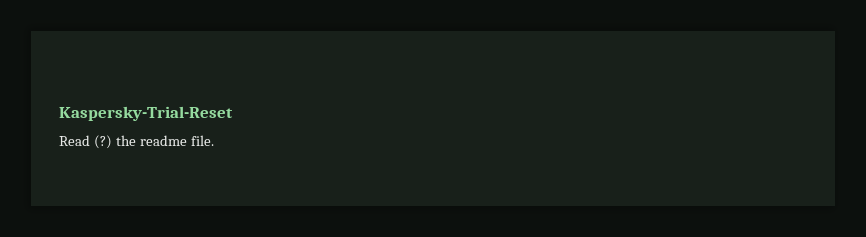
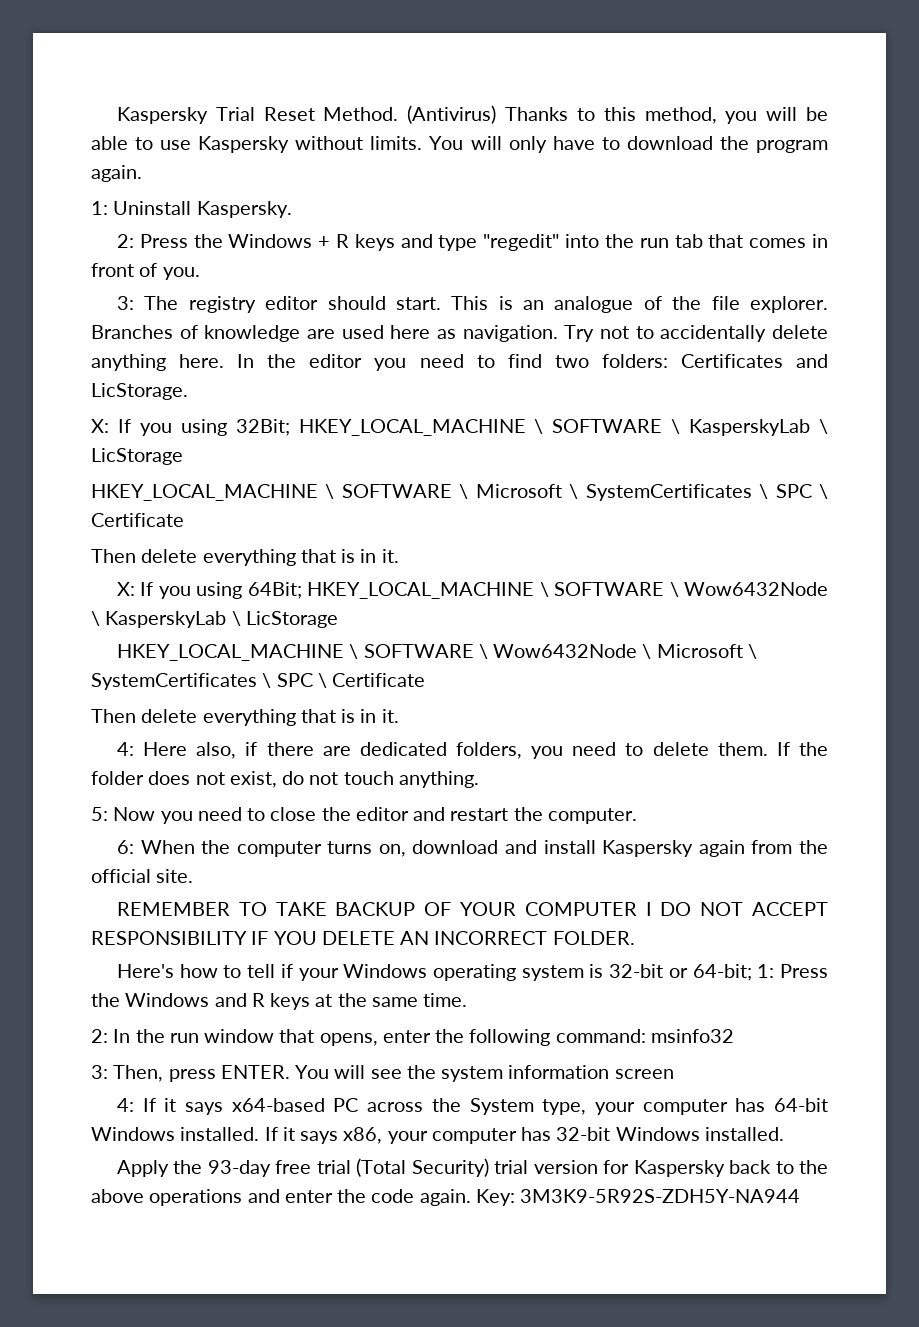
[59,106,233,121] [59,135,214,149] Kaspersky-Trial-Reset // Read (?) the readme file. -> [116,105,829,124] [91,136,829,153] [91,165,142,182] [91,201,292,218] [116,234,828,251] [91,263,200,280] [116,296,829,313] [91,325,828,342] [91,354,828,371] [91,383,188,400] [91,419,828,436] [91,448,183,465] [91,484,829,501] [91,513,184,527] [91,549,399,566] [116,582,828,599] [91,611,338,628] [116,644,757,661] [91,673,426,690] [91,709,399,726] [116,742,829,759] [91,771,479,788] [91,807,637,824] [116,840,828,857] [91,869,194,883] [116,902,829,916] [91,931,635,945] [116,964,829,981] [91,993,468,1010] [91,1029,734,1046] [91,1065,674,1082] [116,1098,828,1115] [91,1127,784,1144] [116,1158,829,1177] [91,1189,801,1206] Kaspersky Trial Reset Method. (Antivirus) Thanks to this method, you will be able to use Kaspersky without limits. You will only have to download the program again. // 1: Uninstall Kaspersky. // 2: Press the Windows + R keys and type "regedit" into the run tab that comes in front of you. // 3: The registry editor should start. This is an analogue of the file explorer. Branches of knowledge are used here as navigation. Try not to accidentally delete anything here. In the editor you need to find two folders: Certificates and LicStorage. // X: If you using 32Bit; HKEY_LOCAL_MACHINE \ SOFTWARE \ KasperskyLab \ LicStorage // HKEY_LOCAL_MACHINE \ SOFTWARE \ Microsoft \ SystemCertificates \ SPC \ Certificate // Then delete everything that is in it. // X: If you using 64Bit; HKEY_LOCAL_MACHINE \ SOFTWARE \ Wow6432Node \ KasperskyLab \ LicStorage // HKEY_LOCAL_MACHINE \ SOFTWARE \ Wow6432Node \ Microsoft \ SystemCertificates \ SPC \ Certificate // Then delete everything that is in it. // 4: Here also, if there are dedicated folders, you need to delete them. If the folder does not exist, do not touch anything. // 5: Now you need to close the editor and restart the computer. // 6: When the computer turns on, download and install Kaspersky again from the official site. // REMEMBER TO TAKE BACKUP OF YOUR COMPUTER I DO NOT ACCEPT RESPONSIBILITY IF YOU DELETE AN INCORRECT FOLDER. // Here's how to tell if your Windows operating system is 32-bit or 64-bit; 1: Press the Windows and R keys at the same time. // 2: In the run window that opens, enter the following command: msinfo32 // 3: Then, press ENTER. You will see the system information screen // 4: If it says x64-based PC across the System type, your computer has 64-bit Windows installed. If it says x86, your computer has 32-bit Windows installed. // Apply the 93-day free trial (Total Security) trial version for Kaspersky back to the above operations and enter the code again. Key: 3M3K9-5R92S-ZDH5Y-NA944

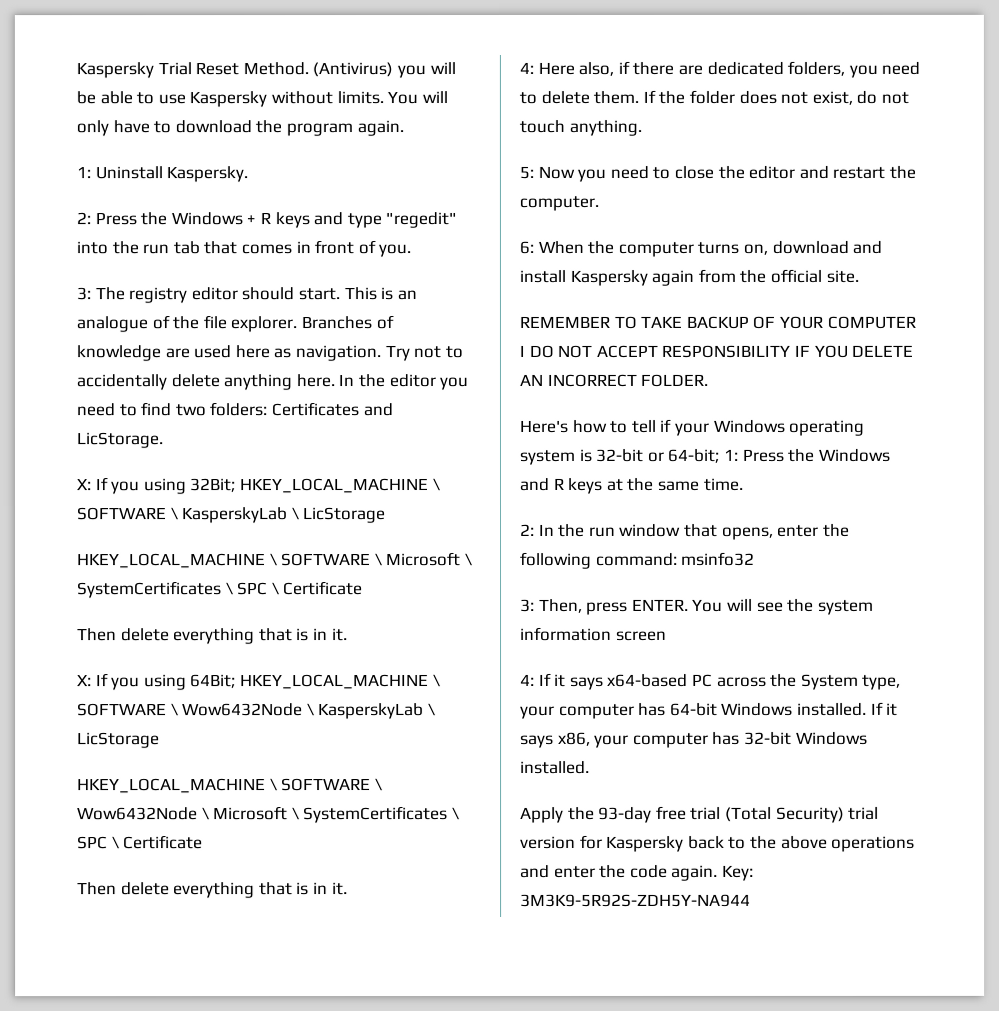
[505,107,717,124] Thanks to this method, -> (394, 70) none

